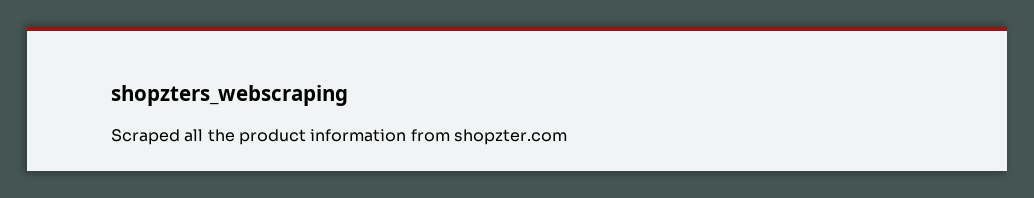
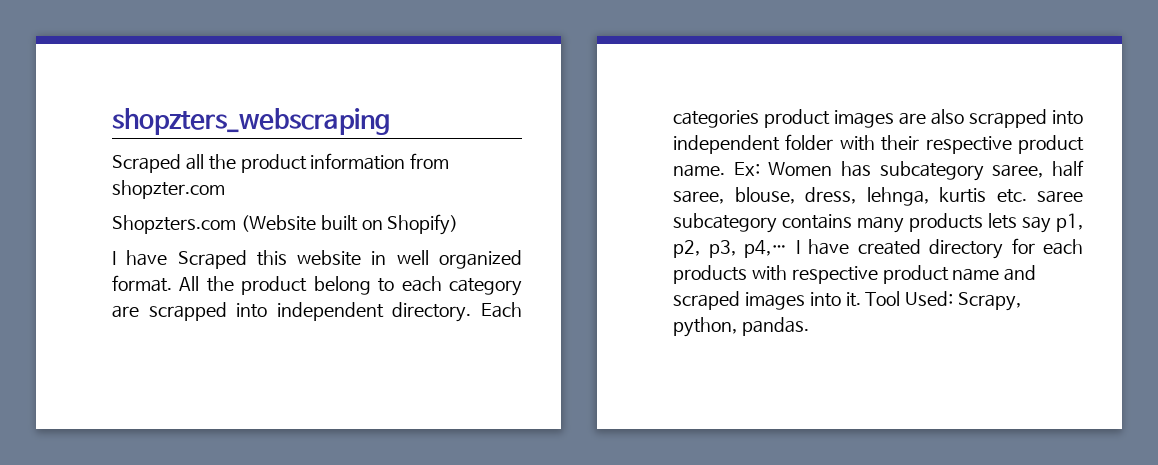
(567, 137) none -> [112,214,459,235] [112,250,523,269] [112,275,523,296] [112,302,522,322] [673,109,1083,128] [673,134,1084,154] [673,160,1084,181] [673,187,1083,206] [673,213,1083,233] [673,238,1083,259] [673,265,1037,284] [673,291,1022,311] [673,317,809,337] // Shopzters.com (Website built on Shopify) // I have Scraped this website in well organized format. All the product belong to each category are scrapped into independent directory. Each categories product images are also scrapped into independent folder with their respective product name. Ex: Women has subcategory saree, half saree, blouse, dress, lehnga, kurtis etc. saree subcategory contains many products lets say p1, p2, p3, p4,… I have created directory for each products with respective product name and scraped images into it. Tool Used: Scrapy, python, pandas.

